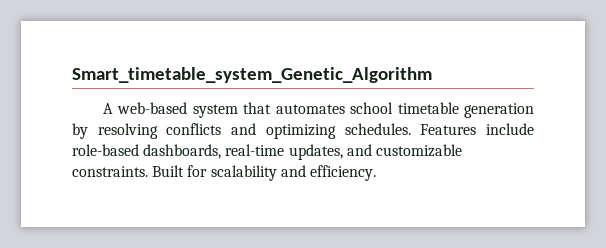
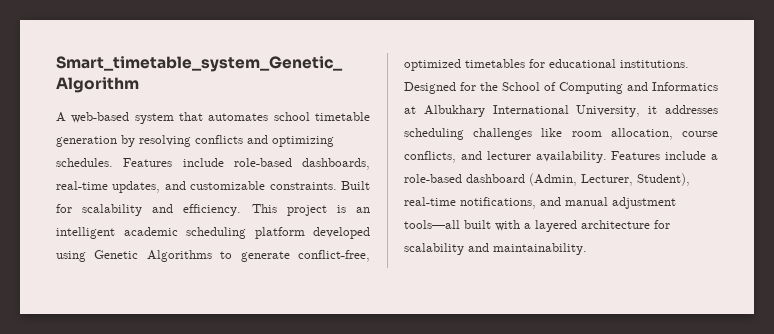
(376, 173) none -> [251,204,370,216] [56,227,370,239] [56,250,370,262] [404,59,689,71] [404,82,718,94] [404,105,718,117] [404,128,718,140] [404,151,718,163] [404,173,690,186] [404,197,676,209] [404,220,670,232] [404,243,587,255] This project is an intelligent academic scheduling platform developed using Genetic Algorithms to generate conflict-free, optimized timetables for educational institutions. Designed for the School of Computing and Informatics at Albukhary International University, it addresses scheduling challenges like room allocation, course conflicts, and lecturer availability. Features include a role-based dashboard (Admin, Lecturer, Student), real-time notifications, and manual adjustment tools—all built with a layered architecture for scalability and maintainability.

